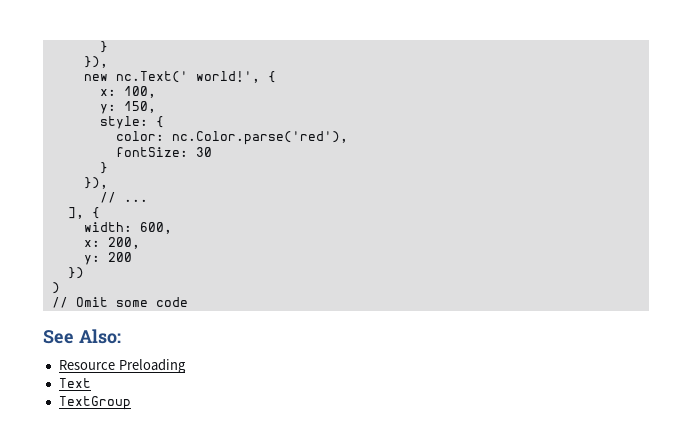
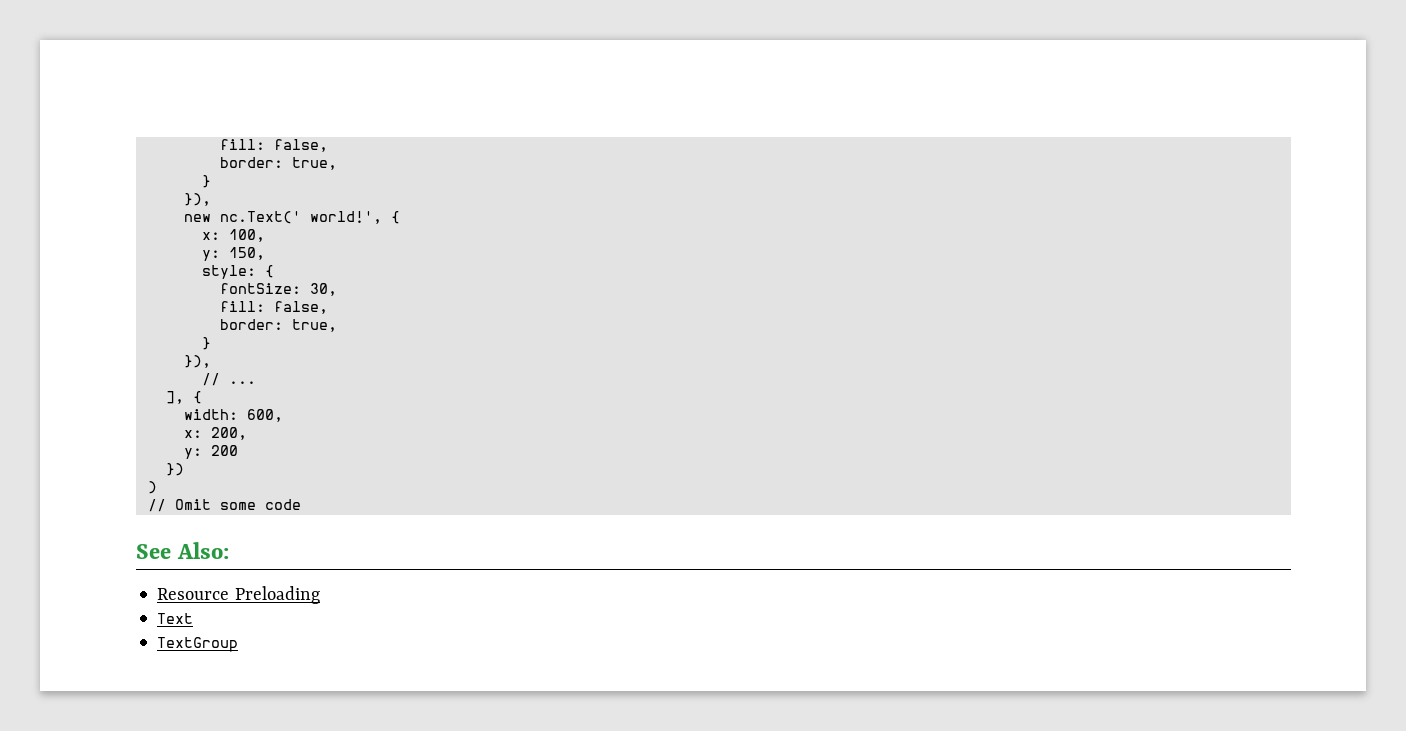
(99, 47) none -> [219,139,328,152] [219,157,337,170] fill: false, // border: true, //
[115,131,348,145] [115,147,212,157] color: nc.Color.parse('red'), // fontSize: 30 -> [219,283,337,296] [219,301,328,314] [219,319,337,332] fontSize: 30, // fill: false, // border: true,

